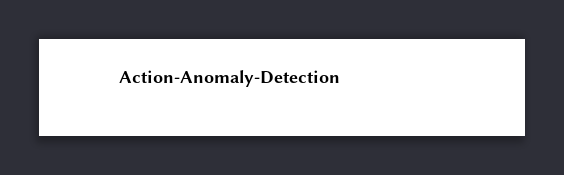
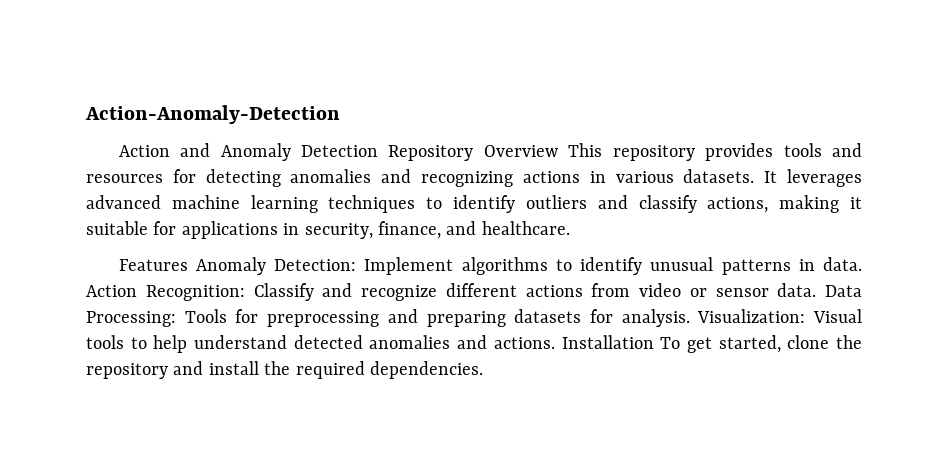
(340, 78) none -> [118,143,863,161] [86,169,863,187] [86,195,862,213] [86,221,570,239] [118,257,862,275] [86,283,862,301] [86,309,862,327] [86,335,863,353] [86,361,483,379] // Action and Anomaly Detection Repository Overview This repository provides tools and resources for detecting anomalies and recognizing actions in various datasets. It leverages advanced machine learning techniques to identify outliers and classify actions, making it suitable for applications in security, finance, and healthcare. // Features Anomaly Detection: Implement algorithms to identify unusual patterns in data. Action Recognition: Classify and recognize different actions from video or sensor data. Data Processing: Tools for preprocessing and preparing datasets for analysis. Visualization: Visual tools to help understand detected anomalies and actions. Installation To get started, clone the repository and install the required dependencies.

